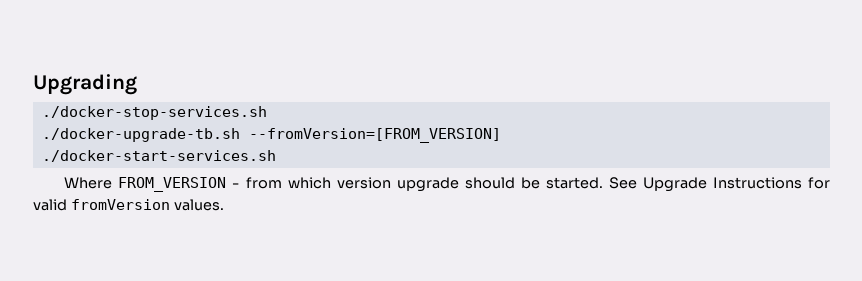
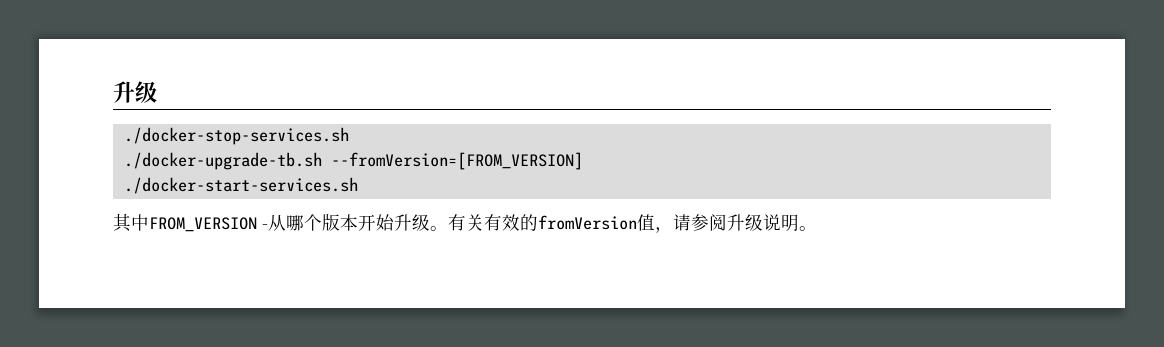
[33,74,137,95] Upgrading -> [113,81,157,103] 升级
[64,177,113,189] Where -> [113,213,149,232] 其中
[245,177,830,192] [33,199,224,211] from which version upgrade should be started. See Upgrade Instructions for valid fromVersion values. -> [267,213,817,233] 从哪个版本开始升级。有关有效的fromVersion值，请参阅升级说明。

